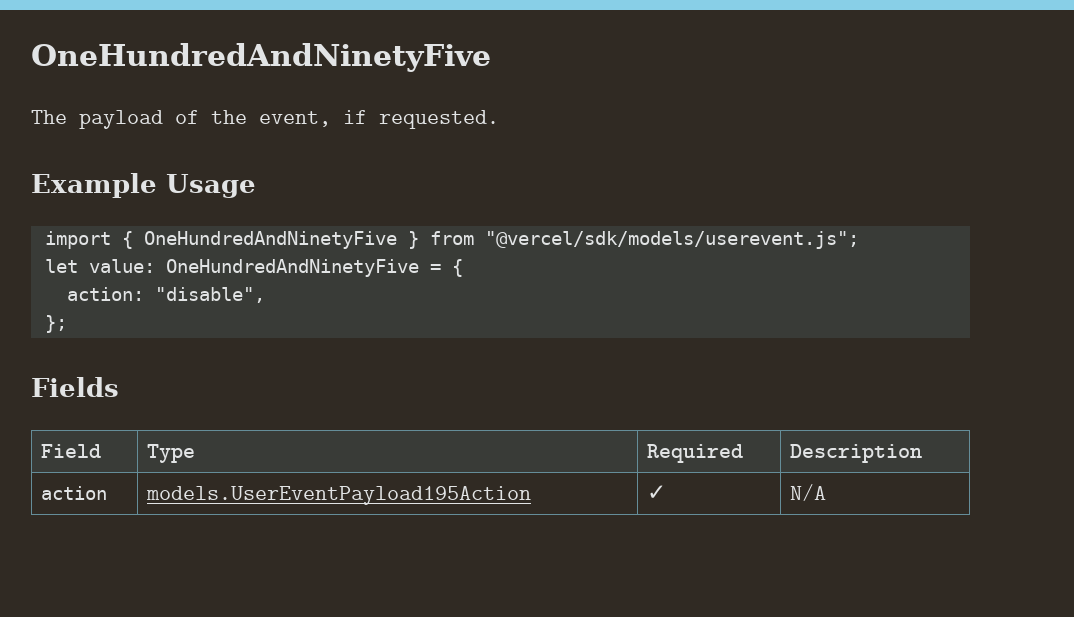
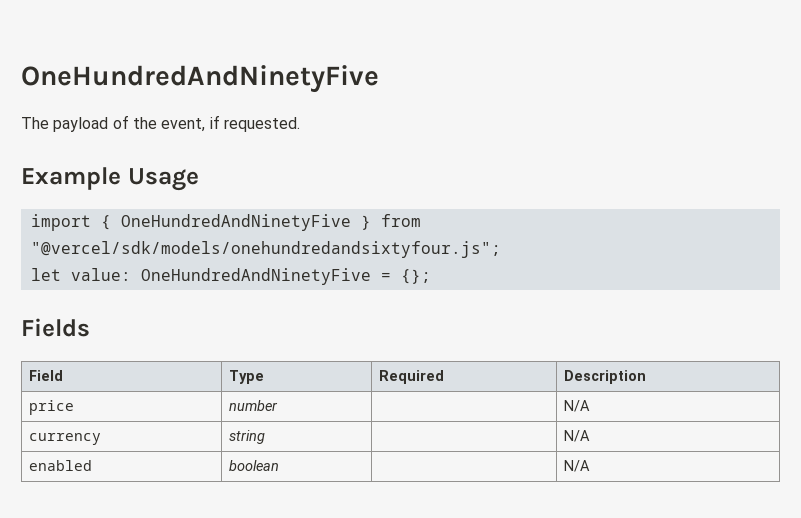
[484,231,859,249] "@vercel/sdk/models/userevent.js"; -> [30,241,501,258] "@vercel/sdk/models/onehundredandsixtyfour.js";
[451,259,463,277] [66,287,265,303] [44,315,67,333] { // action: "disable", // }; -> [400,269,431,284] {};
[40,486,107,500] [145,486,531,505] [646,485,666,500] action | models.UserEventPayload195Action | ✓ -> [29,400,75,415] [229,400,279,411] [564,400,591,412] [29,433,102,445] [229,430,266,444] [564,430,591,442] [29,460,93,471] [229,460,280,471] price | number | | N/A // currency | string | | N/A // enabled | boolean |

